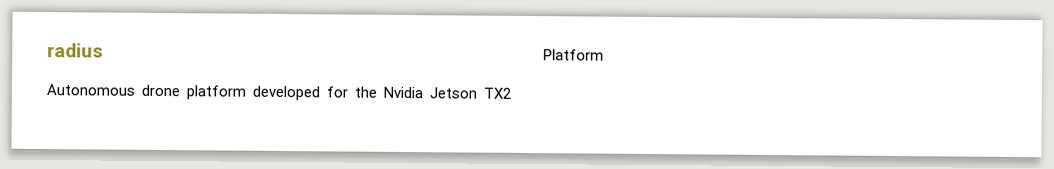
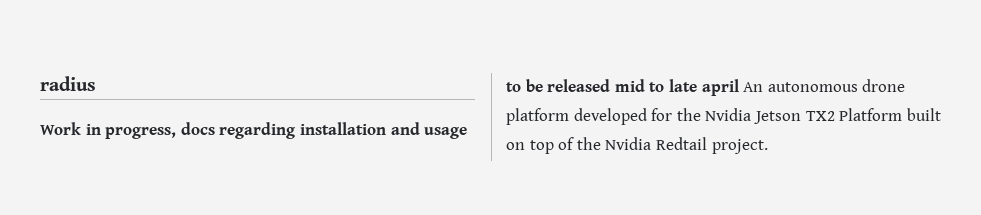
[46,84,135,96] Autonomous -> [40,122,468,139] [506,79,858,96] Work in progress, docs regarding installation and usage to be released mid to late april An autonomous
(604, 55) none -> [906,108,941,121] [506,137,768,154] built on top of the Nvidia Redtail project.

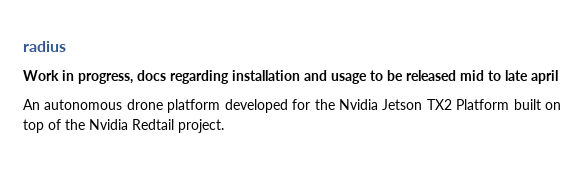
(739, 87) none -> (558, 77) //

